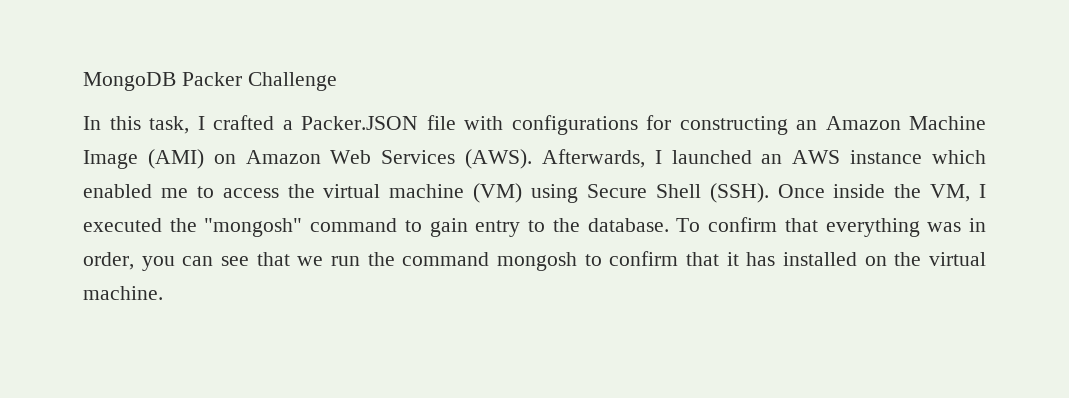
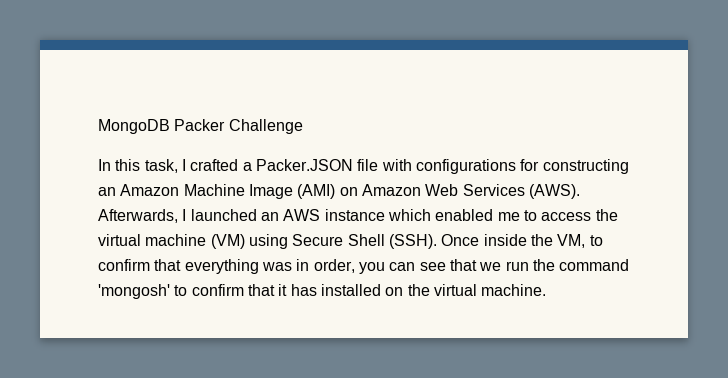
[979,184,986,198] [83,218,701,237] I executed the "mongosh" command to gain entry to the database. To -> [589,235,603,246] to
[497,252,577,271] mongosh -> [98,284,170,299] 'mongosh'

